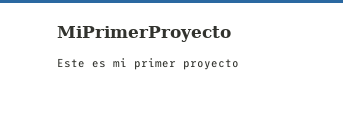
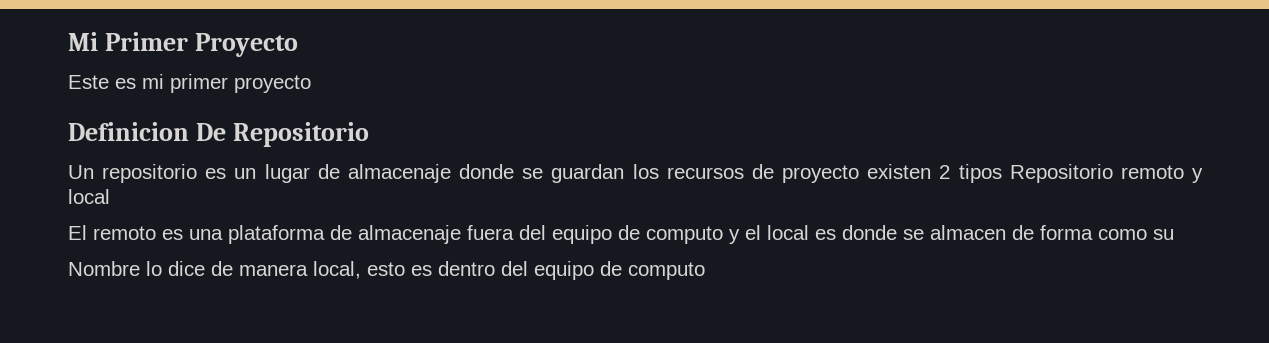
[57,26,231,42] MiPrimerProyecto -> [68,32,299,57] Mi Primer Proyecto
(239, 64) none -> [68,122,370,147] [68,164,1203,183] [68,189,110,204] [68,225,1174,244] [68,261,705,280] // Definicion De Repositorio // Un repositorio es un lugar de almacenaje donde se guardan los recursos de proyecto existen 2 tipos Repositorio remoto y local // El remoto es una plataforma de almacenaje fuera del equipo de computo y el local es donde se almacen de forma como su // Nombre lo dice de manera local, esto es dentro del equipo de computo

